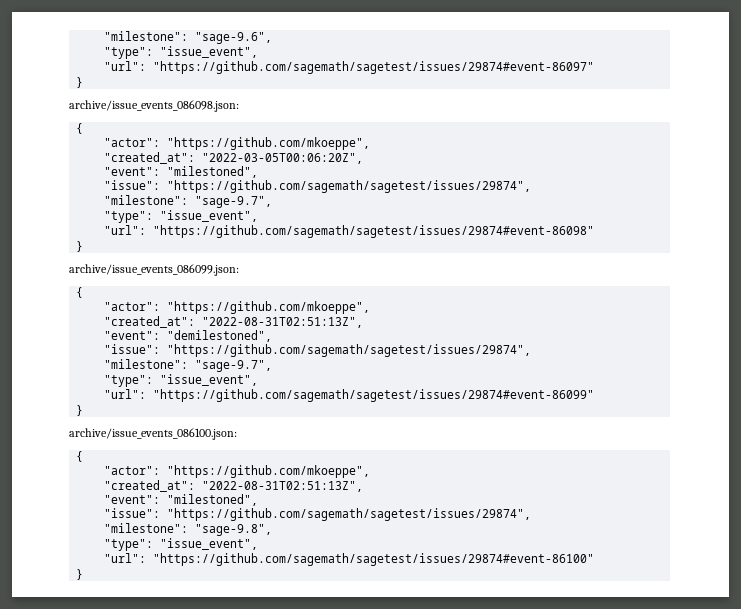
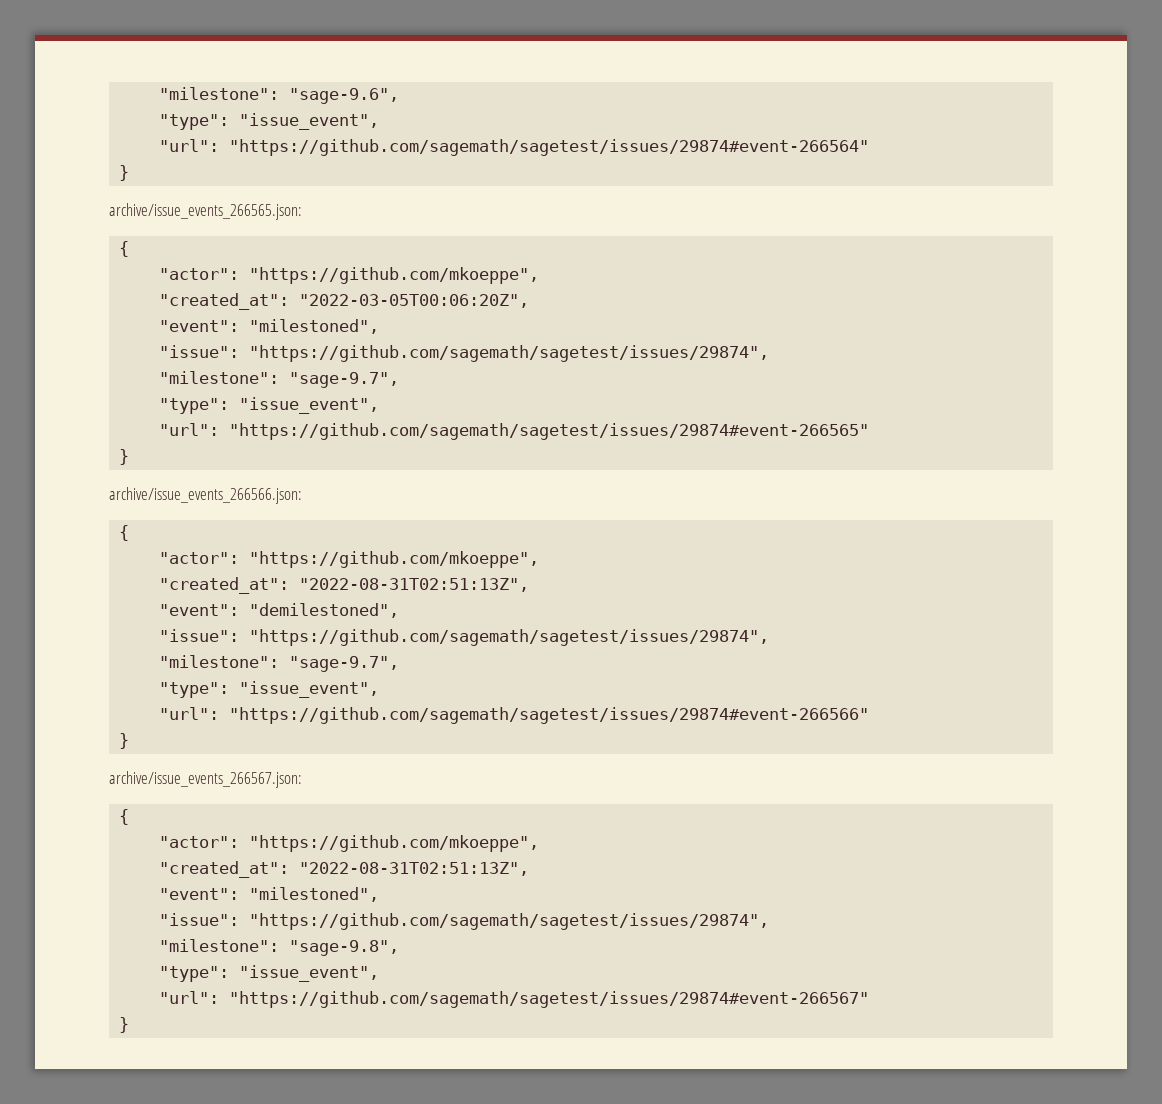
[153,61,595,74] [76,77,84,88] [69,100,239,112] "https://github.com/sagemath/sagetest/issues/29874#event-86097" // } // archive/issue_events_086098.json: -> [229,139,870,156] [119,165,130,181] [109,203,302,220] "https://github.com/sagemath/sagetest/issues/29874#event-266564" // } // archive/issue_events_266565.json:
[153,225,595,238] [76,241,84,252] [69,264,239,276] "https://github.com/sagemath/sagetest/issues/29874#event-86098" // } // archive/issue_events_086099.json: -> [229,423,870,440] [119,449,130,465] [109,487,302,504] "https://github.com/sagemath/sagetest/issues/29874#event-266565" // } // archive/issue_events_266566.json:
[153,389,595,402] [76,405,84,416] [69,428,237,440] "https://github.com/sagemath/sagetest/issues/29874#event-86099" // } // archive/issue_events_086100.json: -> [229,707,870,724] [119,733,130,749] [109,771,302,788] "https://github.com/sagemath/sagetest/issues/29874#event-266566" // } // archive/issue_events_266567.json:
[153,553,595,566] "https://github.com/sagemath/sagetest/issues/29874#event-86100" -> [229,991,870,1008] "https://github.com/sagemath/sagetest/issues/29874#event-266567"

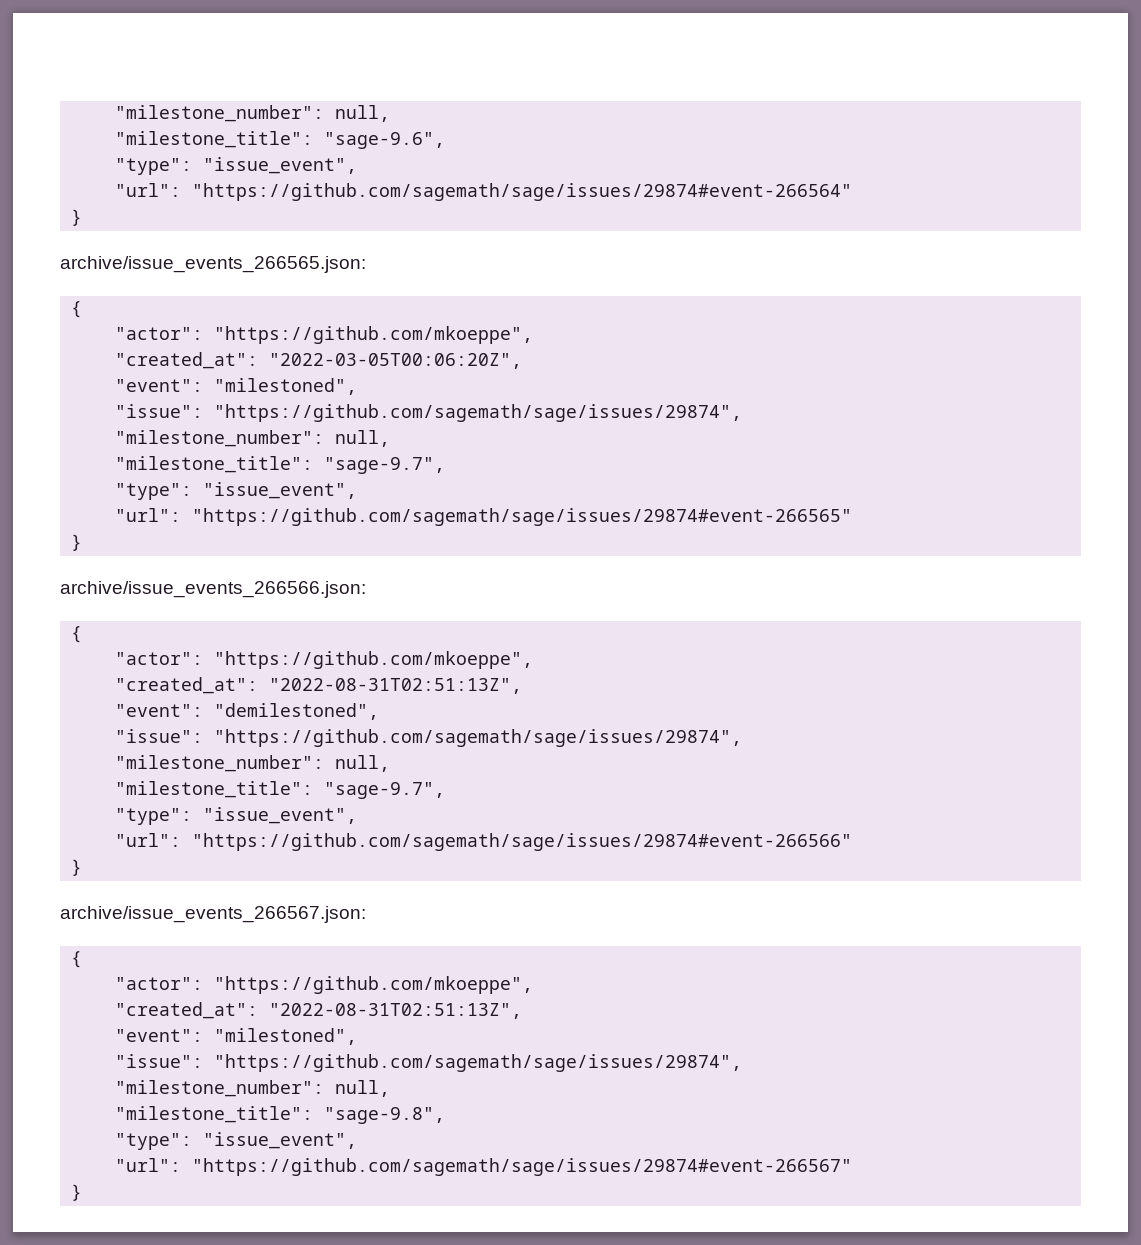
[159,87,280,100] "milestone": -> [115,105,391,122] [115,131,314,148] "milestone_number": null, // "milestone_title":
[229,139,870,156] "https://github.com/sagemath/sagetest/issues/29874#event-266564" -> [192,183,853,201] "https://github.com/sagemath/sage/issues/29874#event-266564"
[249,345,770,362] [159,371,400,388] [159,397,380,414] [159,423,870,440] "https://github.com/sagemath/sagetest/issues/29874", // "milestone": "sage-9.7", // "type": "issue_event", // "url": "https://github.com/sagemath/sagetest/issues/29874#event-266565" -> [214,404,743,422] [115,430,391,447] [115,456,446,474] [115,482,358,500] [115,508,853,526] "https://github.com/sagemath/sage/issues/29874", // "milestone_number": null, // "milestone_title": "sage-9.7", // "type": "issue_event", // "url": "https://github.com/sagemath/sage/issues/29874#event-266565"
[249,629,770,646] [159,655,400,672] [159,681,380,698] [159,707,870,724] "https://github.com/sagemath/sagetest/issues/29874", // "milestone": "sage-9.7", // "type": "issue_event", // "url": "https://github.com/sagemath/sagetest/issues/29874#event-266566" -> [214,729,743,747] [115,755,391,772] [115,781,446,799] [115,807,358,825] [115,833,853,851] "https://github.com/sagemath/sage/issues/29874", // "milestone_number": null, // "milestone_title": "sage-9.7", // "type": "issue_event", // "url": "https://github.com/sagemath/sage/issues/29874#event-266566"
[249,913,770,930] [159,939,280,952] "https://github.com/sagemath/sagetest/issues/29874", // "milestone": -> [214,1054,743,1072] [115,1080,391,1097] [115,1106,314,1123] "https://github.com/sagemath/sage/issues/29874", // "milestone_number": null, // "milestone_title":
[229,991,870,1008] "https://github.com/sagemath/sagetest/issues/29874#event-266567" -> [192,1158,853,1176] "https://github.com/sagemath/sage/issues/29874#event-266567"

